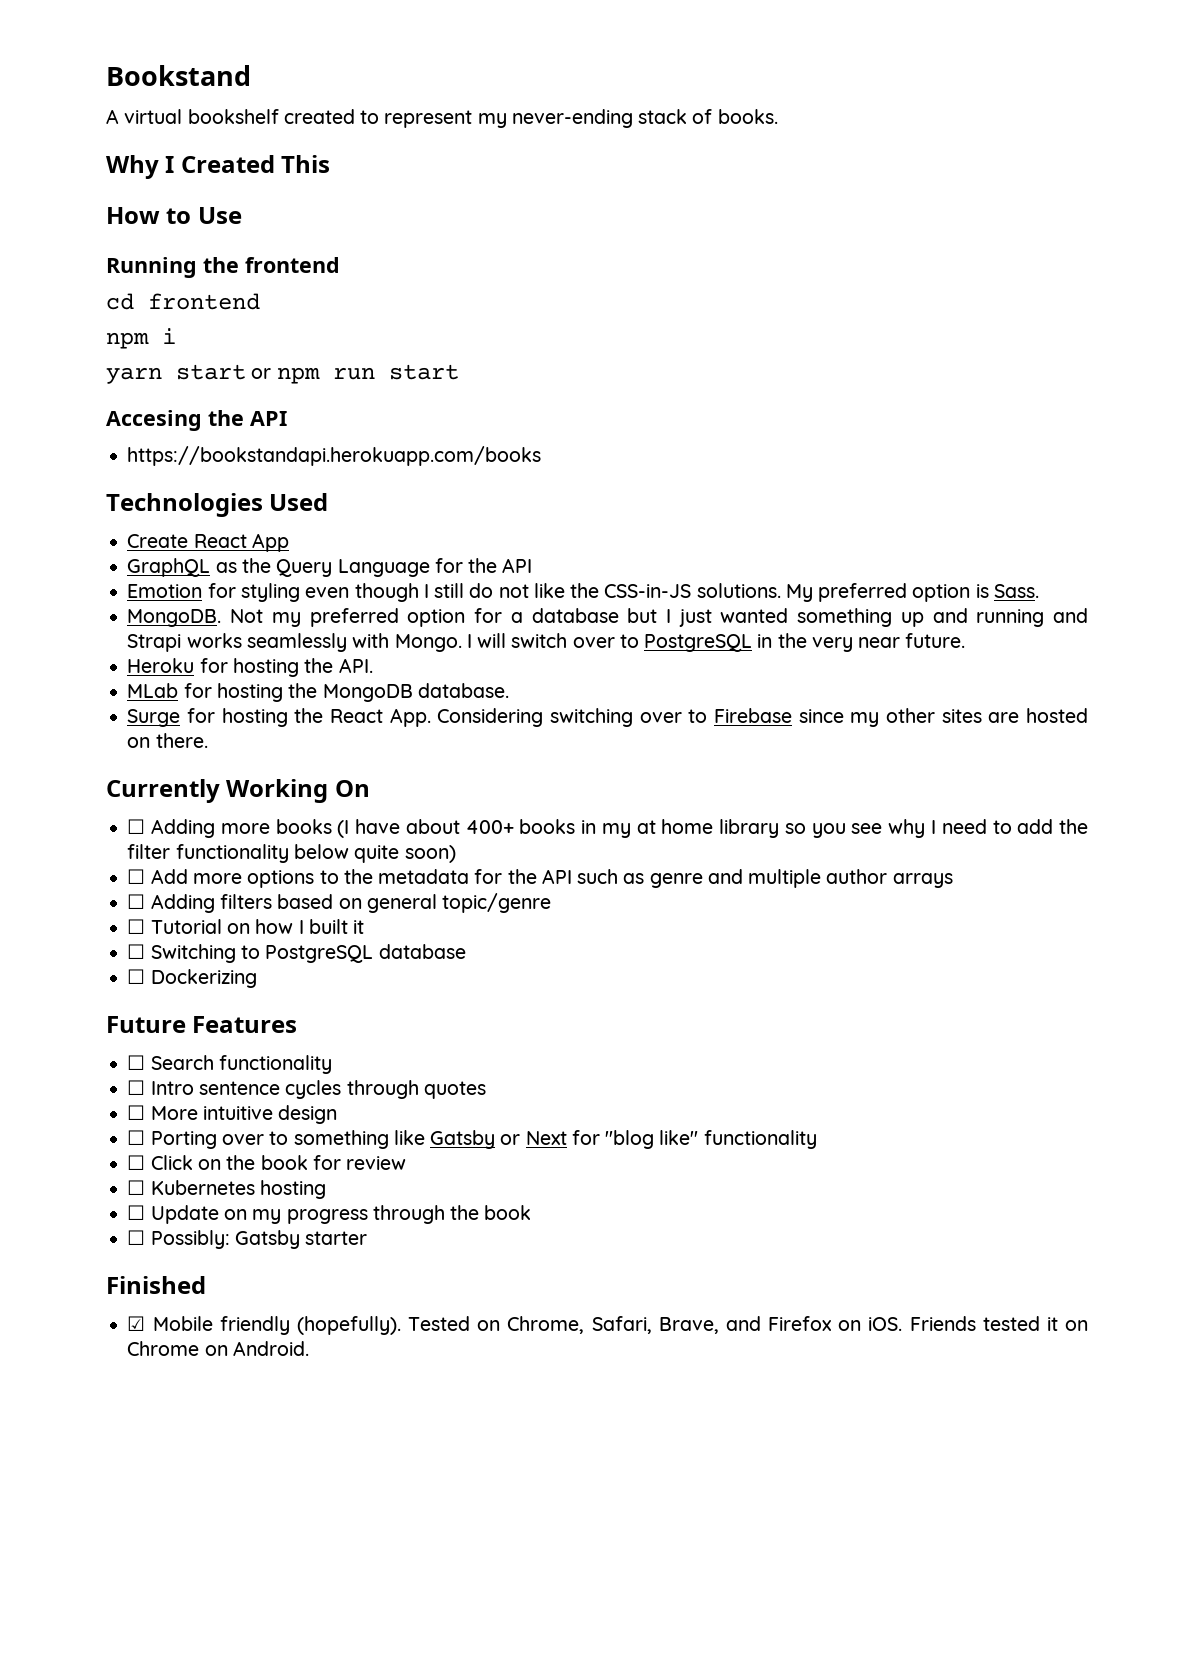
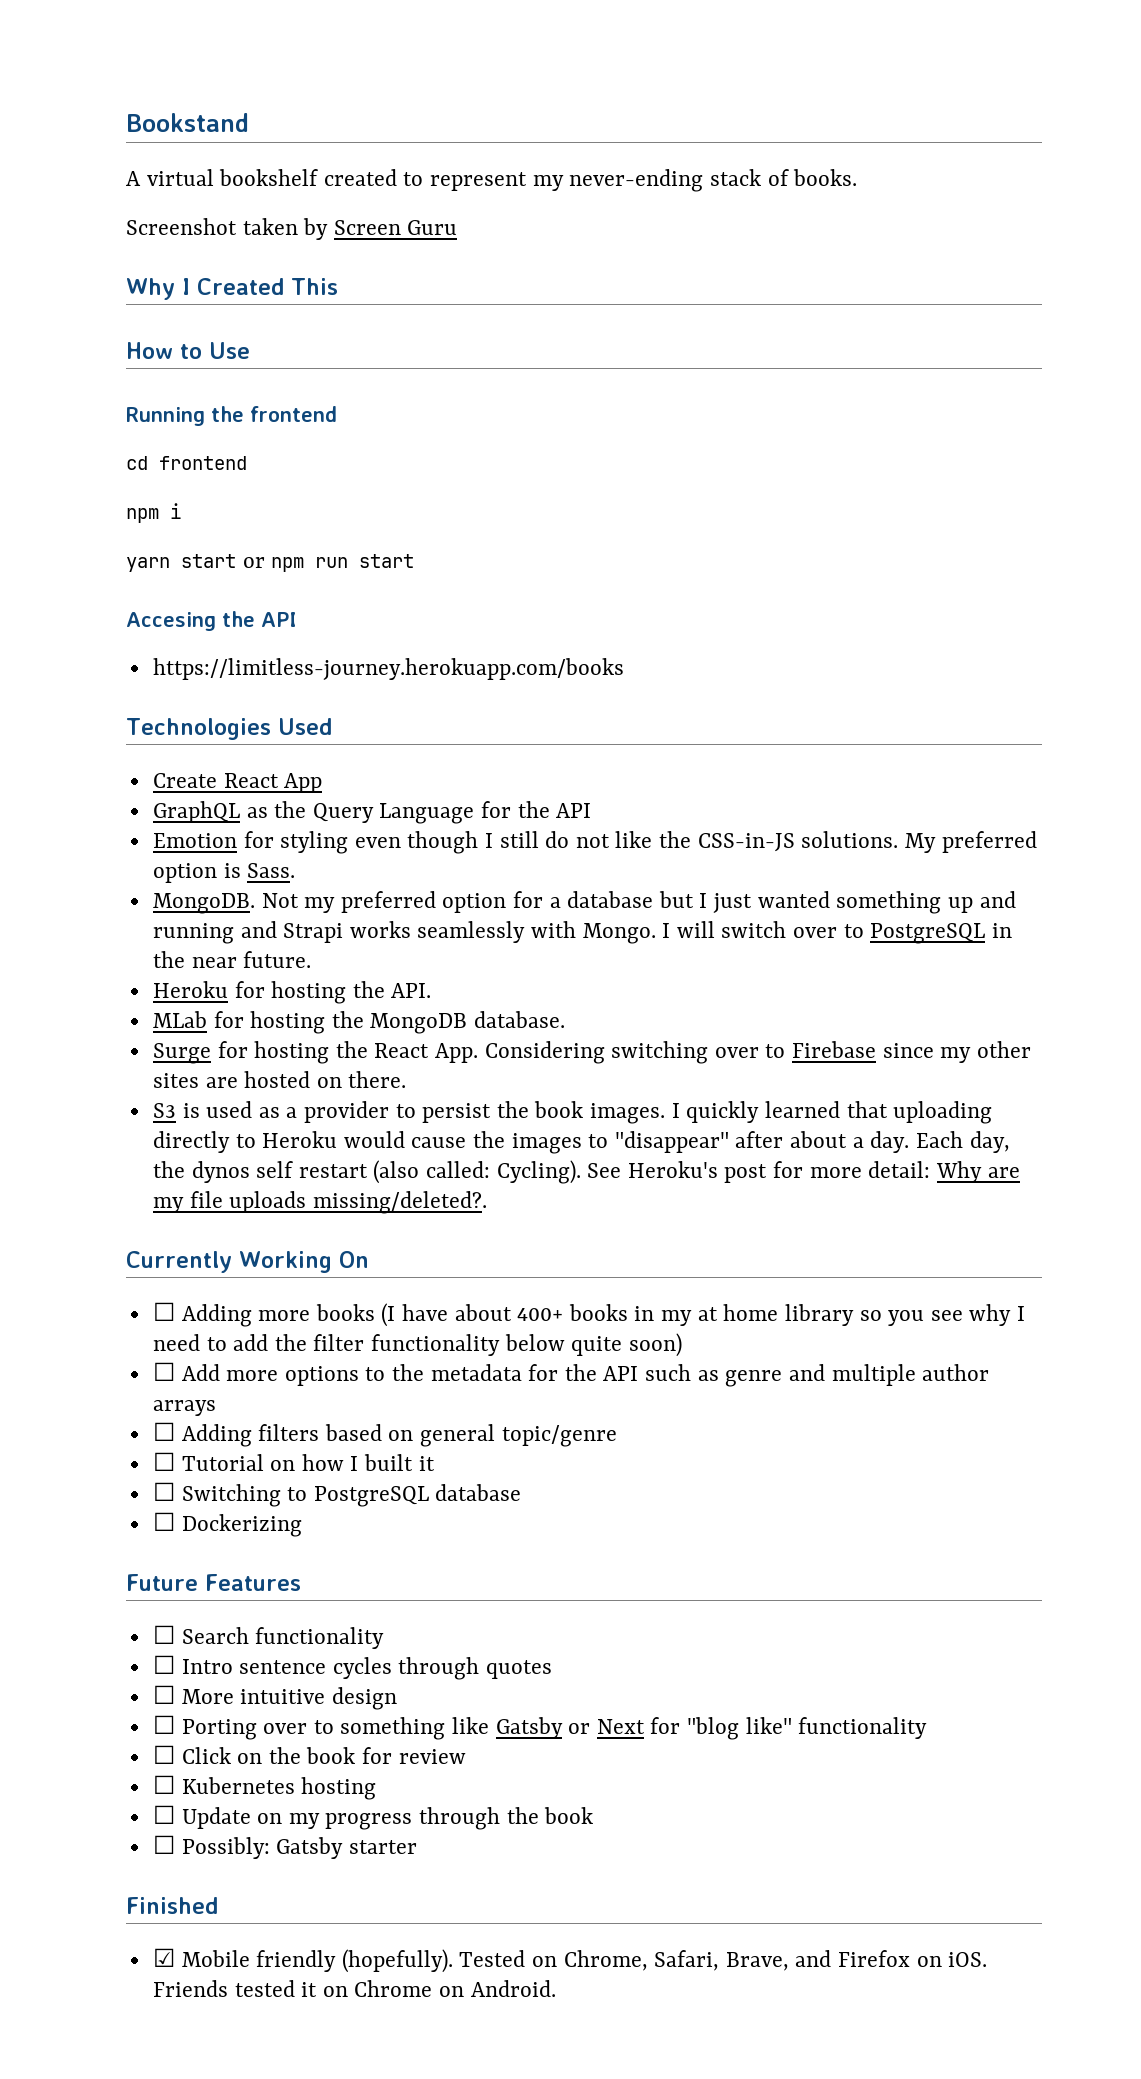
(778, 116) none -> [126,218,458,240] // Screenshot taken by Screen Guru
[127,446,542,466] https://bookstandapi.herokuapp.com/books -> [152,658,624,680] https://limitless-journey.herokuapp.com/books
[811,637,853,652] very -> (185, 959) none
(208, 740) none -> [152,1101,993,1124] [152,1131,1010,1154] [152,1160,1020,1184] [152,1191,487,1214] // S3 is used as a provider to persist the book images. I quickly learned that uploading directly to Heroku would cause the images to "disappear" after about a day. Each day, the dynos self restart (also called: Cycling). See Heroku's post for more detail: Why are my file uploads missing/deleted?.

